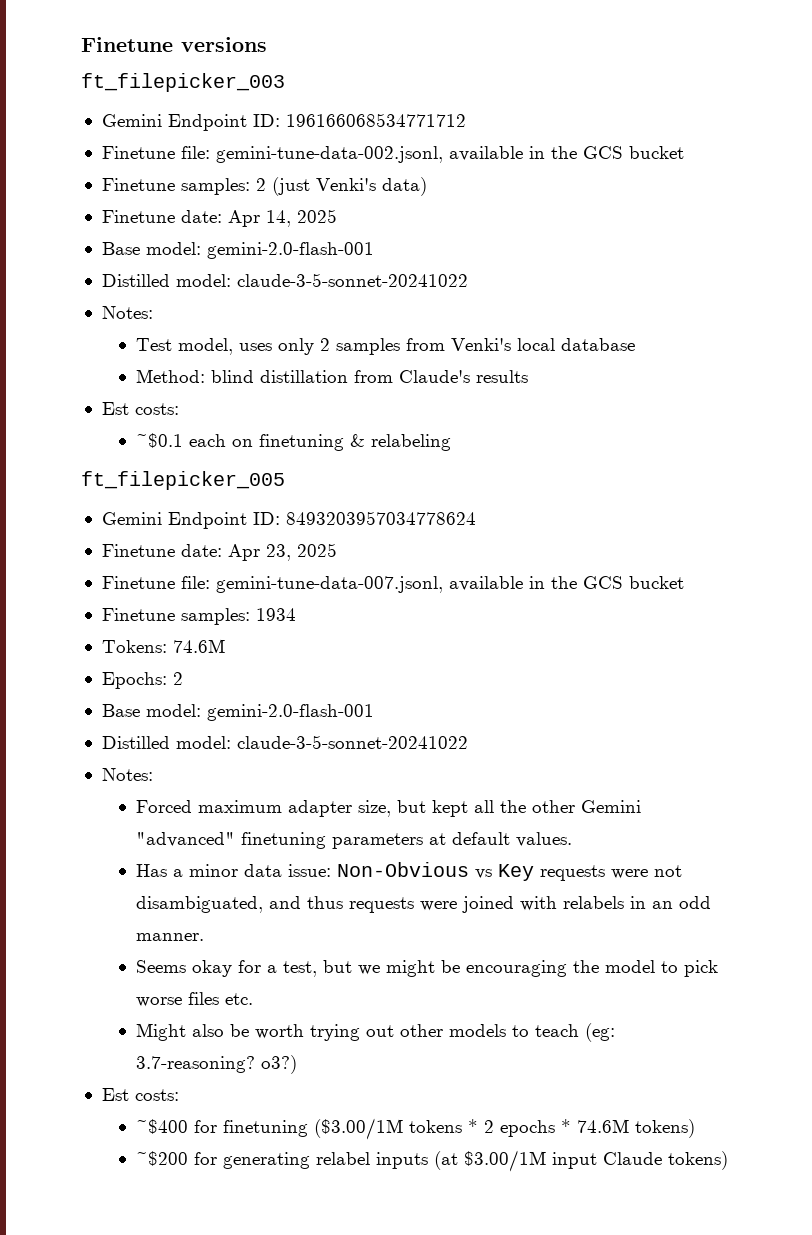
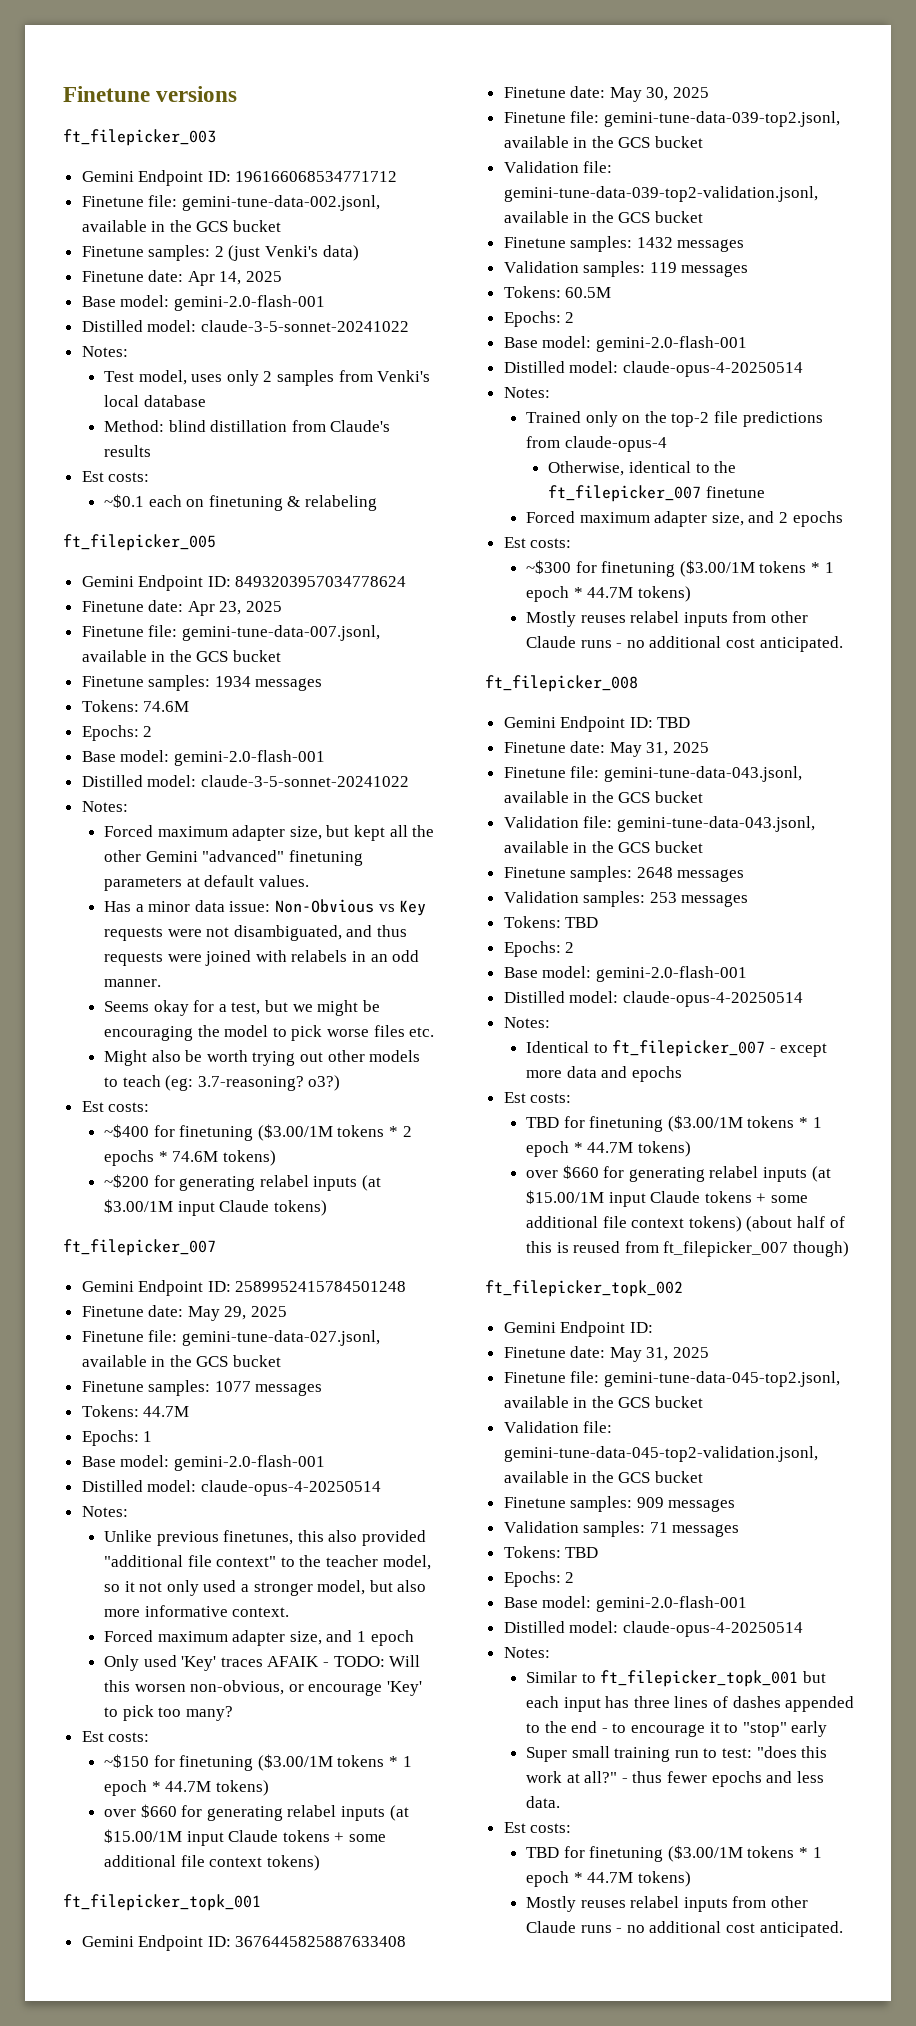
(296, 614) none -> [255,678,323,691] messages
(729, 1160) none -> [63,1239,216,1256] [81,1280,407,1296] [81,1305,288,1321] [81,1330,380,1346] [81,1355,282,1367] [81,1380,323,1396] [81,1405,190,1417] [81,1430,153,1446] [81,1455,325,1471] [81,1480,381,1496] [81,1506,128,1517] [104,1530,427,1546] [104,1555,431,1570] [104,1580,427,1596] [104,1605,290,1617] [104,1630,414,1646] [104,1655,421,1671] [104,1680,423,1696] [104,1705,233,1721] [81,1731,150,1742] [104,1754,412,1771] [104,1780,269,1796] [104,1804,409,1821] [104,1829,387,1846] [104,1855,320,1871] [63,1894,261,1911] [81,1935,407,1951] [503,86,710,102] [503,111,840,127] [503,136,704,148] [503,161,613,173] [503,186,818,202] [503,211,704,223] [503,236,745,252] [503,261,749,277] [503,286,612,298] [503,311,575,327] [503,336,747,352] [503,361,803,377] [503,387,550,398] [526,411,823,427] [526,436,667,452] [548,461,737,476] [548,485,766,502] [526,511,843,527] [503,537,572,548] [526,560,834,577] [526,586,691,602] [526,611,809,627] [526,636,843,652] [485,675,638,692] [503,716,691,732] [503,741,710,757] [503,766,802,782] [503,791,704,803] [503,816,815,832] [503,841,704,853] [503,866,745,882] [503,891,749,907] [503,916,599,928] [503,941,575,957] [503,966,747,982] [503,991,803,1007] [503,1017,550,1028] [526,1040,828,1057] [526,1066,682,1082] [503,1092,572,1103] [526,1115,822,1132] [526,1141,691,1157] [526,1165,831,1182] [526,1190,809,1207] [526,1216,845,1232] [526,1241,850,1257] [485,1280,683,1297] [503,1321,653,1337] [503,1346,710,1362] [503,1371,840,1387] [503,1396,704,1408] [503,1421,613,1433] [503,1446,818,1462] [503,1471,704,1483] [503,1496,736,1512] [503,1521,740,1537] [503,1546,599,1558] [503,1571,575,1587] [503,1596,747,1612] [503,1621,803,1637] [503,1647,550,1658] [526,1670,826,1687] [526,1696,855,1712] [526,1721,828,1737] [526,1746,828,1762] [526,1771,824,1787] [526,1796,561,1808] [503,1822,572,1833] [526,1845,822,1862] [526,1871,691,1887] [526,1896,809,1912] [526,1921,843,1937] // ft_filepicker_007 // Gemini Endpoint ID: 2589952415784501248 // Finetune date: May 29, 2025 // Finetune file: gemini-tune-data-027.jsonl, available in the GCS bucket // Finetune samples: 1077 messages // Tokens: 44.7M // Epochs: 1 // Base model: gemini-2.0-flash-001 // Distilled model: claude-opus-4-20250514 // Notes: // Unlike previous finetunes, this also provided "additional file context" to the teacher model, so it not only used a stronger model, but also more informative context. // Forced maximum adapter size, and 1 epoch // Only used 'Key' traces AFAIK - TODO: Will this worsen non-obvious, or encourage 'Key' to pick too many? // Est costs: // ~$150 for finetuning ($3.00/1M tokens * 1 epoch * 44.7M tokens) // over $660 for generating relabel inputs (at $15.00/1M input Claude tokens + some additional file context tokens) // ft_filepicker_topk_001 // Gemini Endpoint ID: 3676445825887633408 // Finetune date: May 30, 2025 // Finetune file: gemini-tune-data-039-top2.jsonl, available in the GCS bucket // Validation file: gemini-tune-data-039-top2-validation.jsonl, available in the GCS bucket // Finetune samples: 1432 messages // Validation samples: 119 messages // Tokens: 60.5M // Epochs: 2 // Base model: gemini-2.0-flash-001 // Distilled model: claude-opus-4-20250514 // Notes: // Trained only on the top-2 file predictions from claude-opus-4 // Otherwise, identical to the ft_filepicker_007 finetune // Forced maximum adapter size, and 2 epochs // Est costs: // ~$300 for finetuning ($3.00/1M tokens * 1 epoch * 44.7M tokens) // Mostly reuses relabel inputs from other Claude runs - no additional cost anticipated. // ft_filepicker_008 // Gemini Endpoint ID: TBD // Finetune date: May 31, 2025 // Finetune file: gemini-tune-data-043.jsonl, available in the GCS bucket // Validation file: gemini-tune-data-043.jsonl, available in the GCS bucket // Finetune samples: 2648 messages // Validation samples: 253 messages // Tokens: TBD // Epochs: 2 // Base model: gemini-2.0-flash-001 // Distilled model: claude-opus-4-20250514 // Notes: // Identical to ft_filepicker_007 - except more data and epochs // Est costs: // TBD for finetuning ($3.00/1M tokens * 1 epoch * 44.7M tokens) // over $660 for generating relabel inputs (at $15.00/1M input Claude tokens + some additional file context tokens) (about half of this is reused from ft_filepicker_007 though) // ft_filepicker_topk_002 // Gemini Endpoint ID: // Finetune date: May 31, 2025 // Finetune file: gemini-tune-data-045-top2.jsonl, available in the GCS bucket // Validation file: gemini-tune-data-045-top2-validation.jsonl, available in the GCS bucket // Finetune samples: 909 messages // Validation samples: 71 messages // Tokens: TBD // Epochs: 2 // Base model: gemini-2.0-flash-001 // Distilled model: claude-opus-4-20250514 // Notes: // Similar to ft_filepicker_topk_001 but each input has three lines of dashes appended to the end - to encourage it to "stop" early // Super small training run to test: "does this work at all?" - thus fewer epochs and less data. // Est costs: // TBD for finetuning ($3.00/1M tokens * 1 epoch * 44.7M tokens) // Mostly reuses relabel inputs from other Claude runs - no additional cost anticipated.

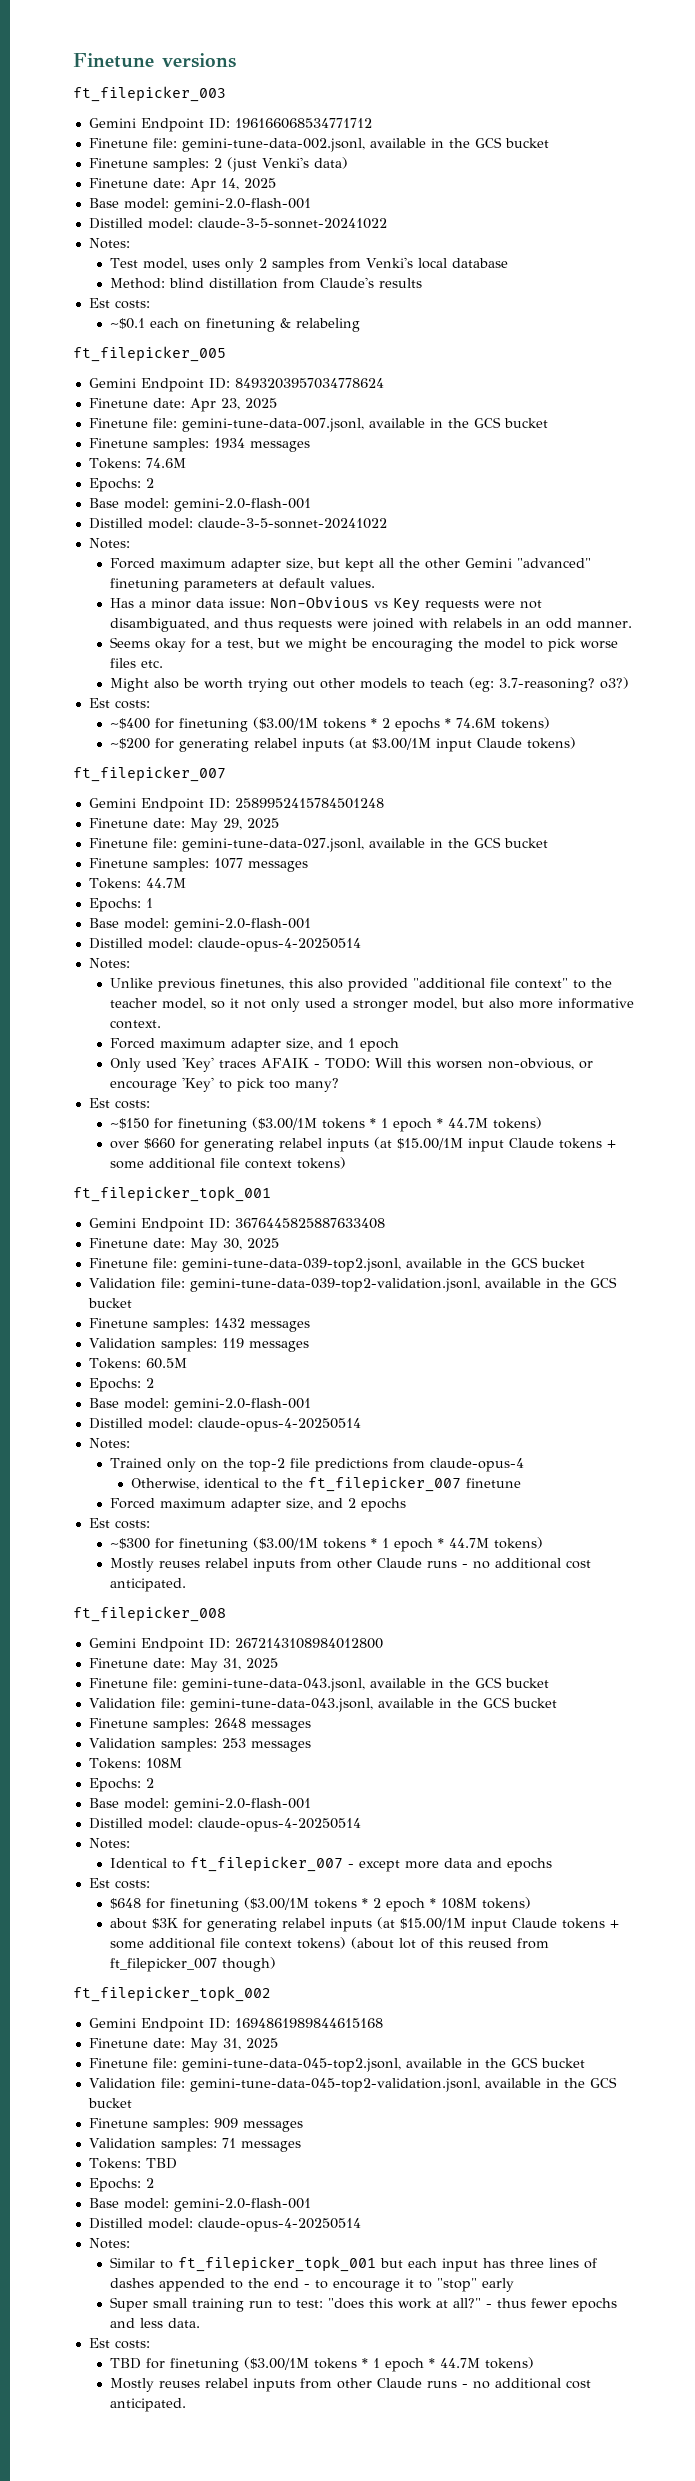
[657,717,691,728] TBD -> [234,1638,383,1649] 2672143108984012800
[565,917,599,928] TBD -> [145,1758,182,1769] 108M
[526,1115,822,1132] [526,1141,691,1157] [526,1165,599,1179] TBD for finetuning ($3.00/1M tokens * 1 epoch * 44.7M tokens) // over $660 -> [109,1897,531,1912] [109,1918,178,1929] $648 for finetuning ($3.00/1M tokens * 2 epoch * 108M tokens) // about $3K
[797,1216,826,1228] half -> [398,1938,416,1949] lot
[556,1242,569,1253] is -> (463, 1943) none
(653, 1327) none -> [234,2018,383,2028] 1694861989844615168

